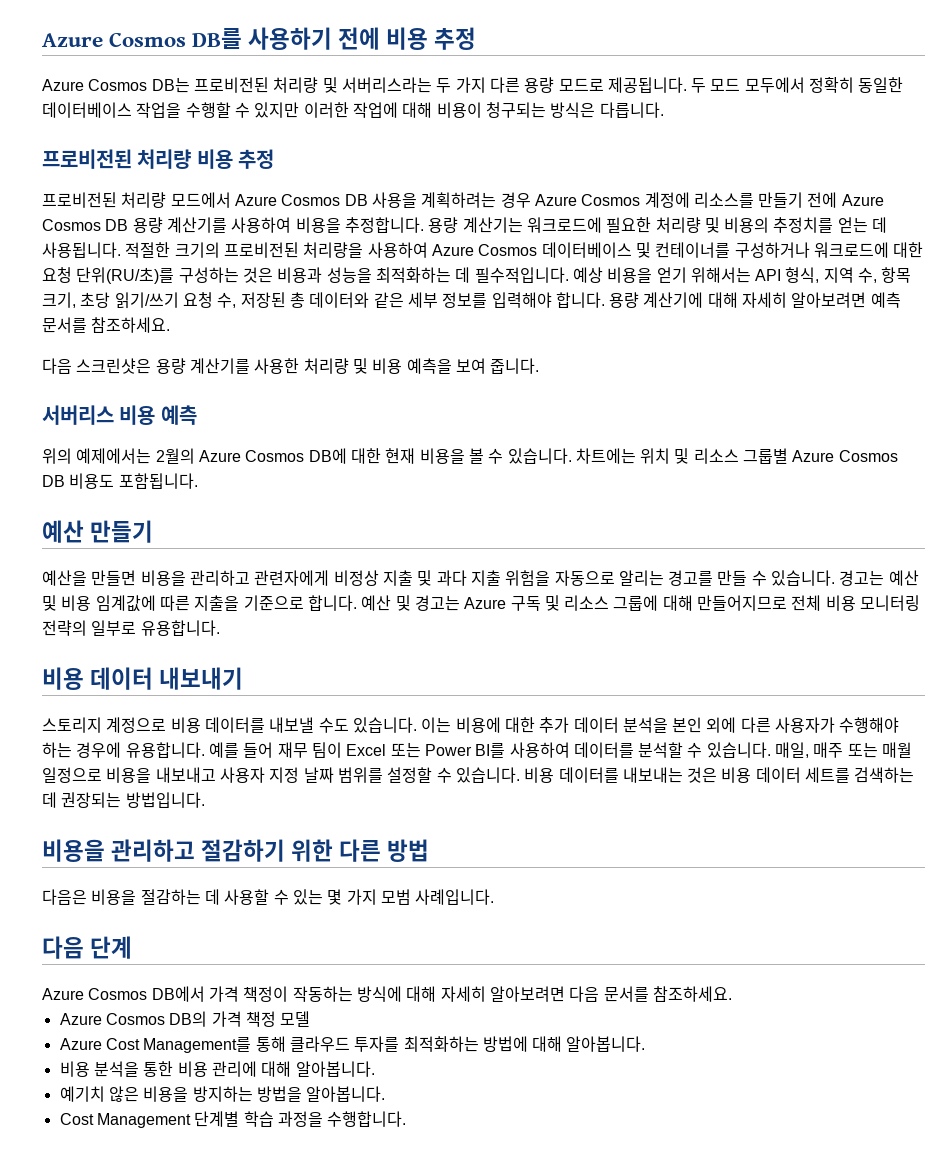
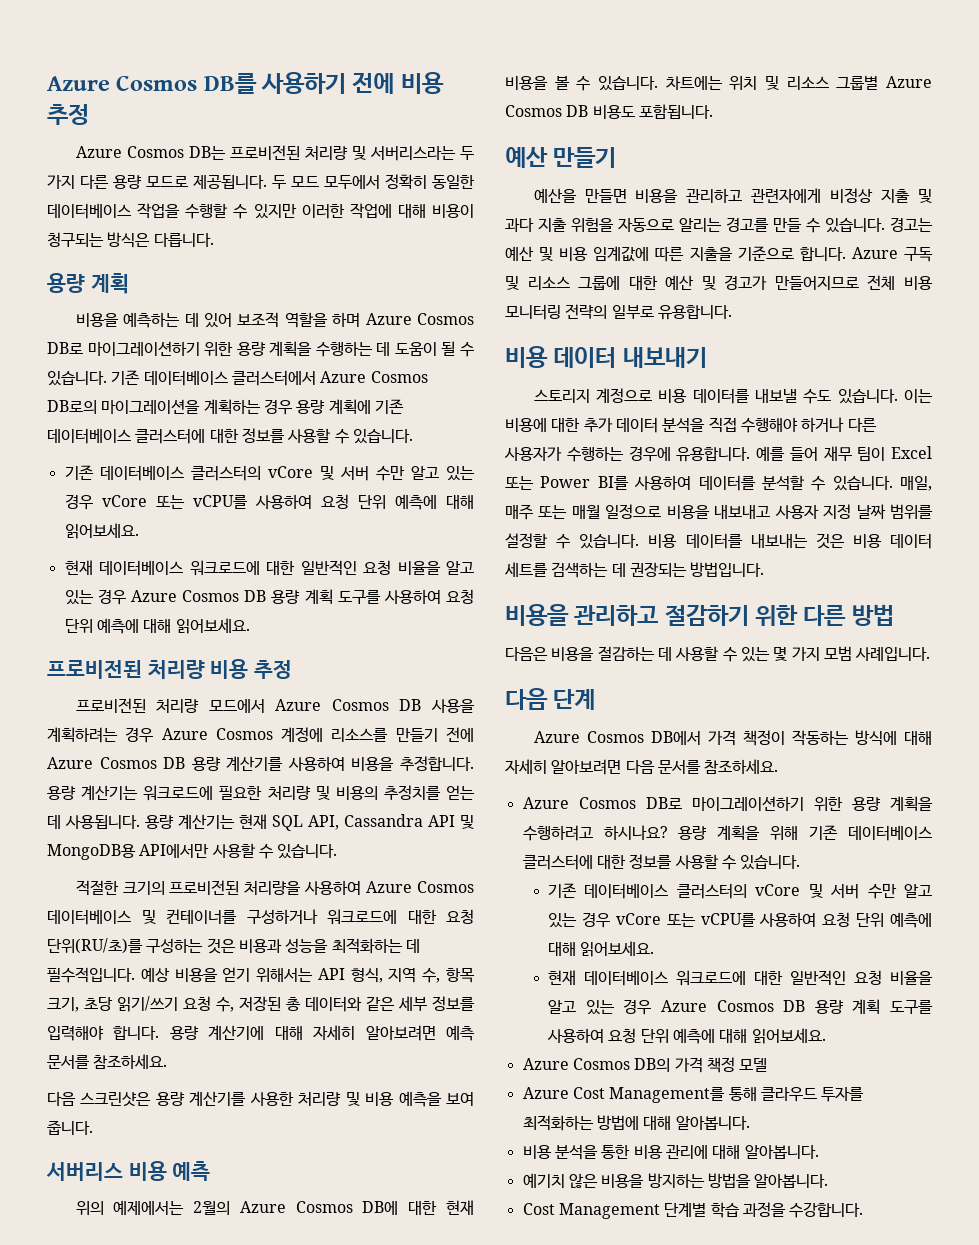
(664, 110) none -> [47,273,129,294] [75,312,474,328] [47,341,474,357] [47,370,428,386] [47,399,404,415] [47,428,413,444] [64,465,476,481] [64,494,475,510] [64,523,139,539] [64,560,474,576] [64,589,475,605] [64,618,250,634] // 용량 계획 // 비용을 예측하는 데 있어 보조적 역할을 하며 Azure Cosmos DB로 마이그레이션하기 위한 용량 계획을 수행하는 데 도움이 될 수 있습니다. 기존 데이터베이스 클러스터에서 Azure Cosmos DB로의 마이그레이션을 계획하는 경우 용량 계획에 기존 데이터베이스 클러스터에 대한 정보를 사용할 수 있습니다. // 기존 데이터베이스 클러스터의 vCore 및 서버 수만 알고 있는 경우 vCore 또는 vCPU를 사용하여 요청 단위 예측에 대해 읽어보세요. // 현재 데이터베이스 워크로드에 대한 일반적인 요청 비율을 알고 있는 경우 Azure Cosmos DB 용량 계획 도구를 사용하여 요청 단위 예측에 대해 읽어보세요.
(121, 250) none -> [145,814,474,831] [47,843,338,860] 용량 계산기는 현재 SQL API, Cassandra API 및 MongoDB용 API에서만 사용할 수 있습니다. //
[361,595,460,611] 예산 및 경고는 -> (846, 254) none
[662,595,693,611] 대해 -> [628,275,768,290] 대한 예산 및 경고가
[672,717,900,733] [42,742,72,758] 본인 외에 다른 사용자가 수행해야 하는 -> [708,417,877,433] [504,446,624,462] 직접 수행해야 하거나 다른 사용자가 수행하는
(732, 994) none -> [522,796,933,811] [522,825,932,841] [522,854,801,870] [548,883,932,899] [548,912,932,928] [548,941,655,957] [548,970,933,986] [548,999,933,1015] [547,1028,826,1044] // Azure Cosmos DB로 마이그레이션하기 위한 용량 계획을 수행하려고 하시나요? 용량 계획을 위해 기존 데이터베이스 클러스터에 대한 정보를 사용할 수 있습니다. // 기존 데이터베이스 클러스터의 vCore 및 서버 수만 알고 있는 경우 vCore 또는 vCPU를 사용하여 요청 단위 예측에 대해 읽어보세요. // 현재 데이터베이스 워크로드에 대한 일반적인 요청 비율을 알고 있는 경우 Azure Cosmos DB 용량 계획 도구를 사용하여 요청 단위 예측에 대해 읽어보세요.
[327,1111,407,1127] 수행합니다. -> [789,1202,864,1218] 수강합니다.

